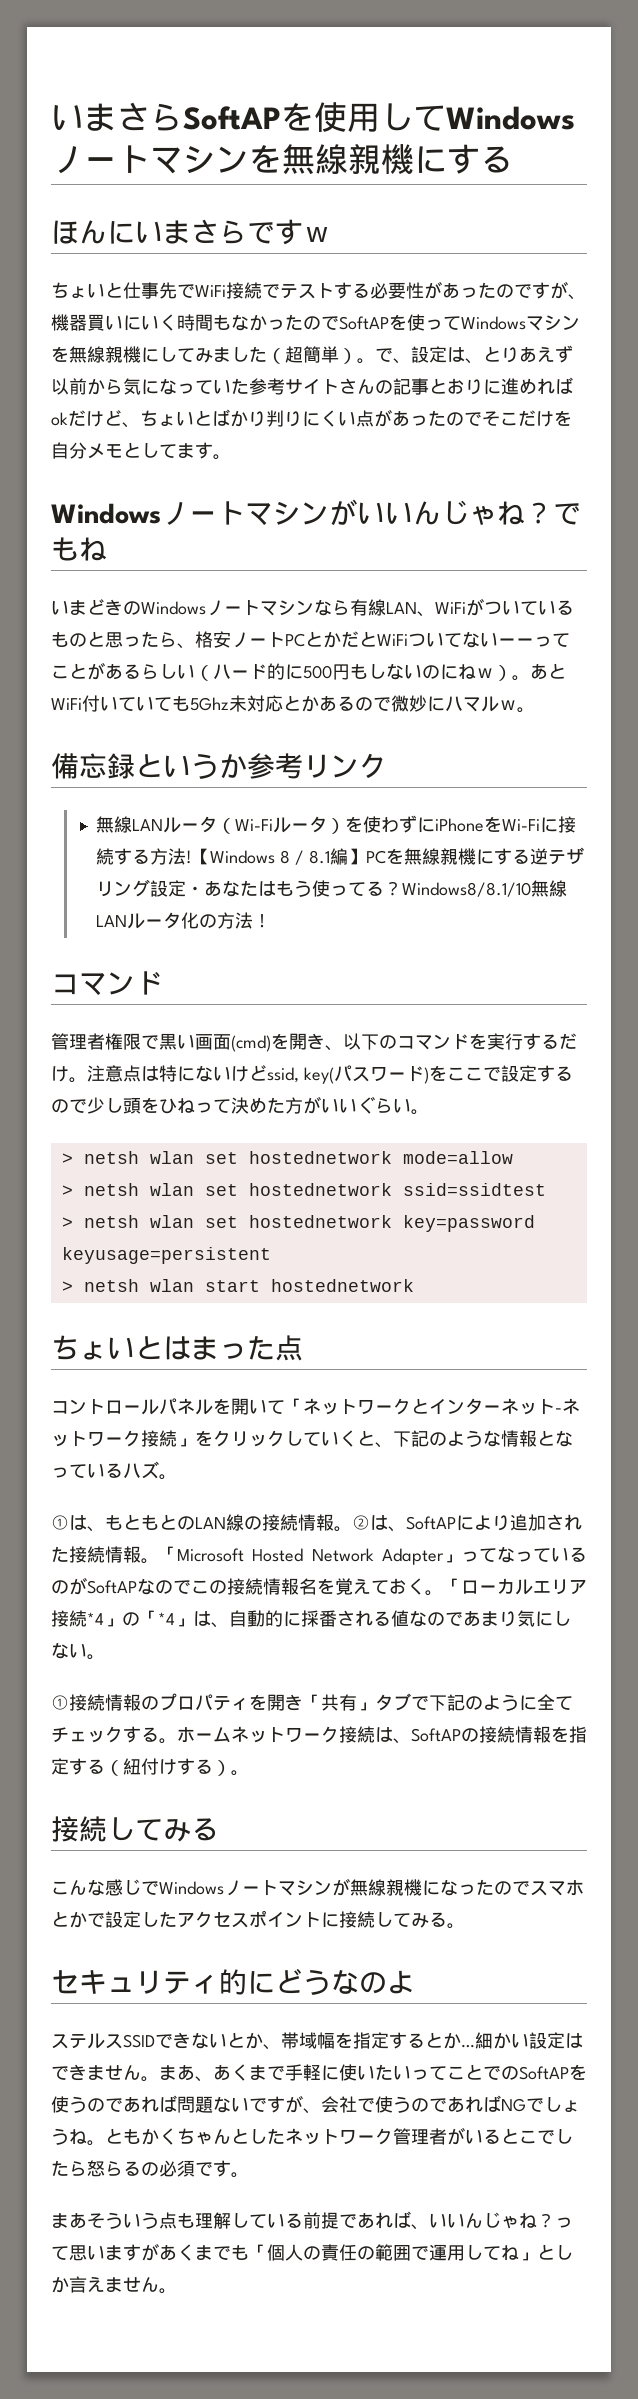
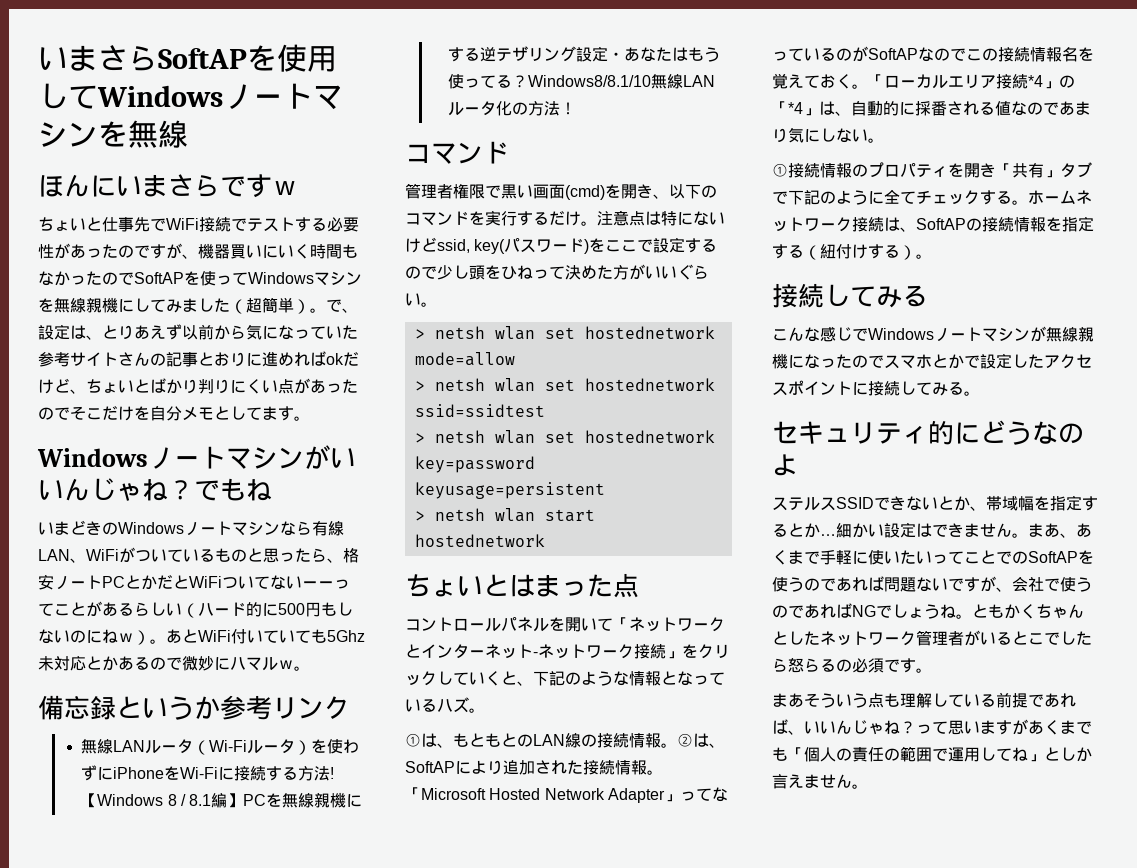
[348,144,513,174] 親機にする -> (188, 134) none

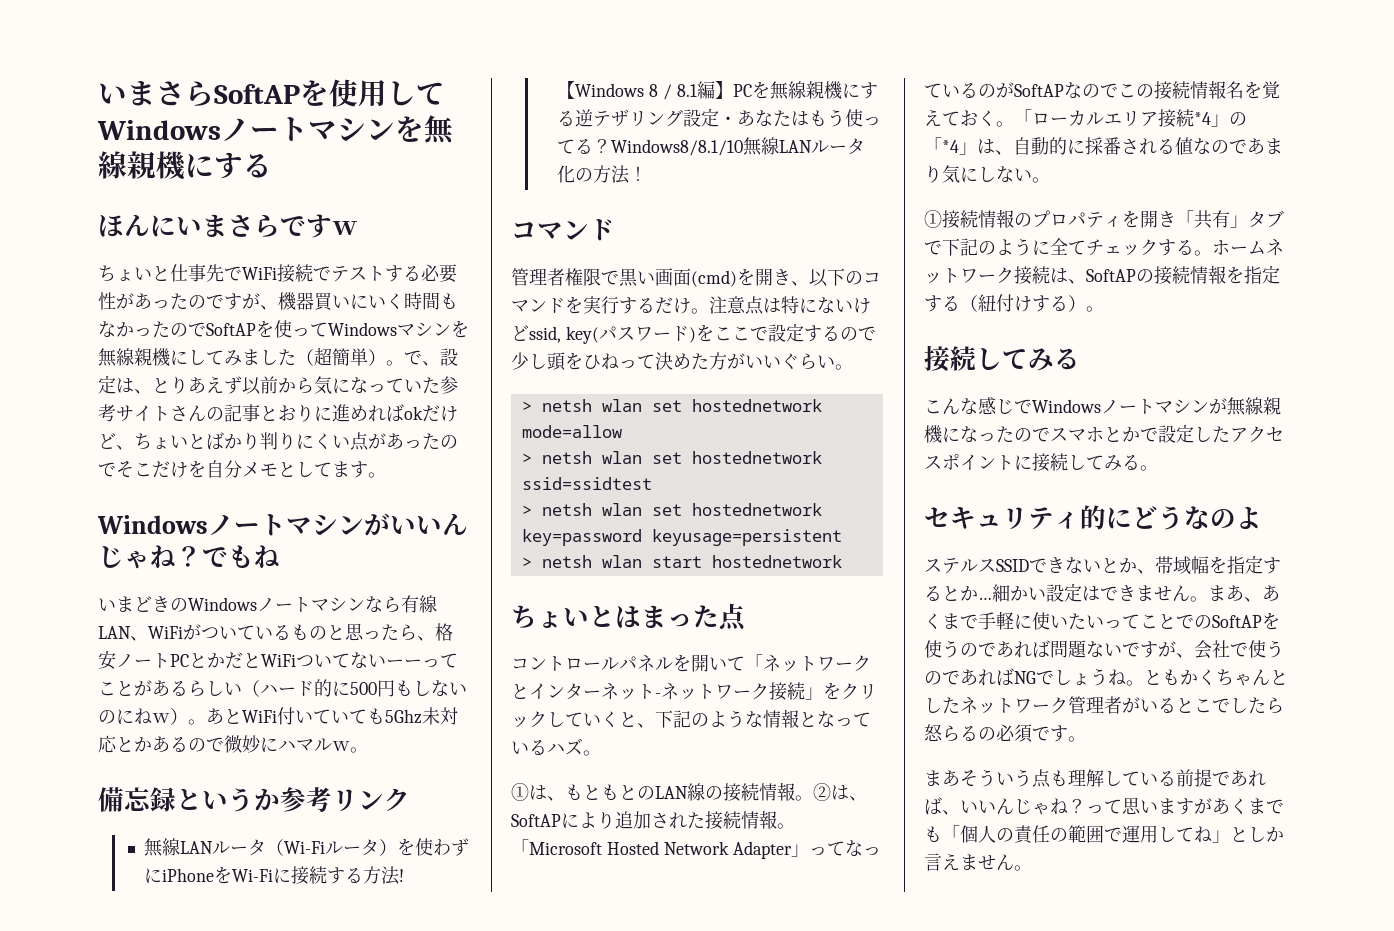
(188, 134) none -> [127,151,272,180] 親機にする

